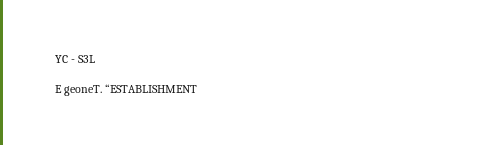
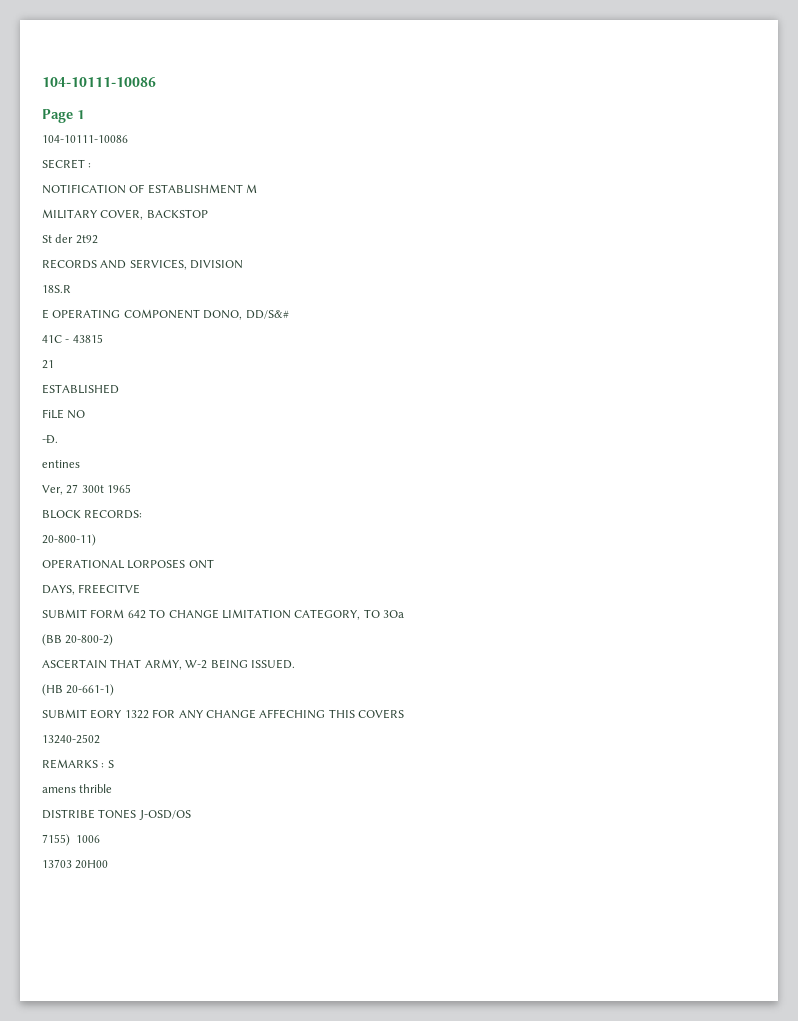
[55,55,96,63] [55,84,198,96] YC - S3L // E geoneT. “ESTABLISHMENT -> [42,77,156,87] [42,109,84,123] [42,135,128,143] [42,159,92,169] [42,184,258,194] [42,209,208,220] [42,234,98,244] [42,259,244,270] [42,285,71,293] [42,309,289,320] [42,334,103,343] [42,360,54,369] [42,384,119,394] [42,409,86,419] [42,435,58,444] [42,460,80,468] [42,484,132,495] [42,509,143,519] [42,534,96,546] [42,559,214,569] [42,584,141,595] [42,609,404,620] [42,634,114,646] [42,659,295,670] [42,684,115,696] [42,709,404,719] [42,734,100,744] [42,759,114,769] [42,784,113,793] [42,809,191,820] [42,834,101,846] [42,859,109,869] 104-10111-10086 // Page 1 // 104-10111-10086 // SECRET : // NOTIFICATION OF ESTABLISHMENT M // MILITARY COVER, BACKSTOP // St der 2t92 // RECORDS AND SERVICES, DIVISION // 18S.R // E OPERATING COMPONENT DONO, DD/S&# // 41C - 43815 // 21 // ESTABLISHED // FiLE NO // -Đ. // entines // Ver, 27 300t 1965 // BLOCK RECORDS: // 20-800-11) // OPERATIONAL LORPOSES ONT // DAYS, FREECITVE // SUBMIT FORM 642 TO CHANGE LIMITATION CATEGORY, TO 3Oa // (BB 20-800-2) // ASCERTAIN THAT ARMY, W-2 BEING ISSUED. // (HB 20-661-1) // SUBMIT EORY 1322 FOR ANY CHANGE AFFECHING THIS COVERS // 13240-2502 // REMARKS : S // amens thrible // DISTRIBE TONES J-OSD/OS // 7155) 1006 // 13703 20H00

